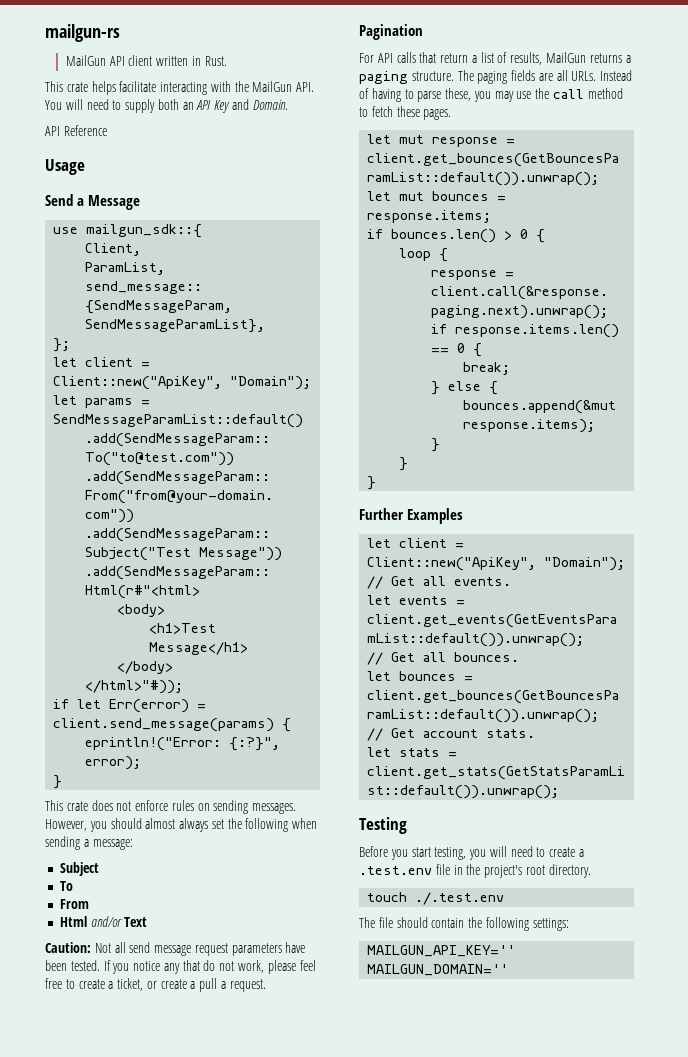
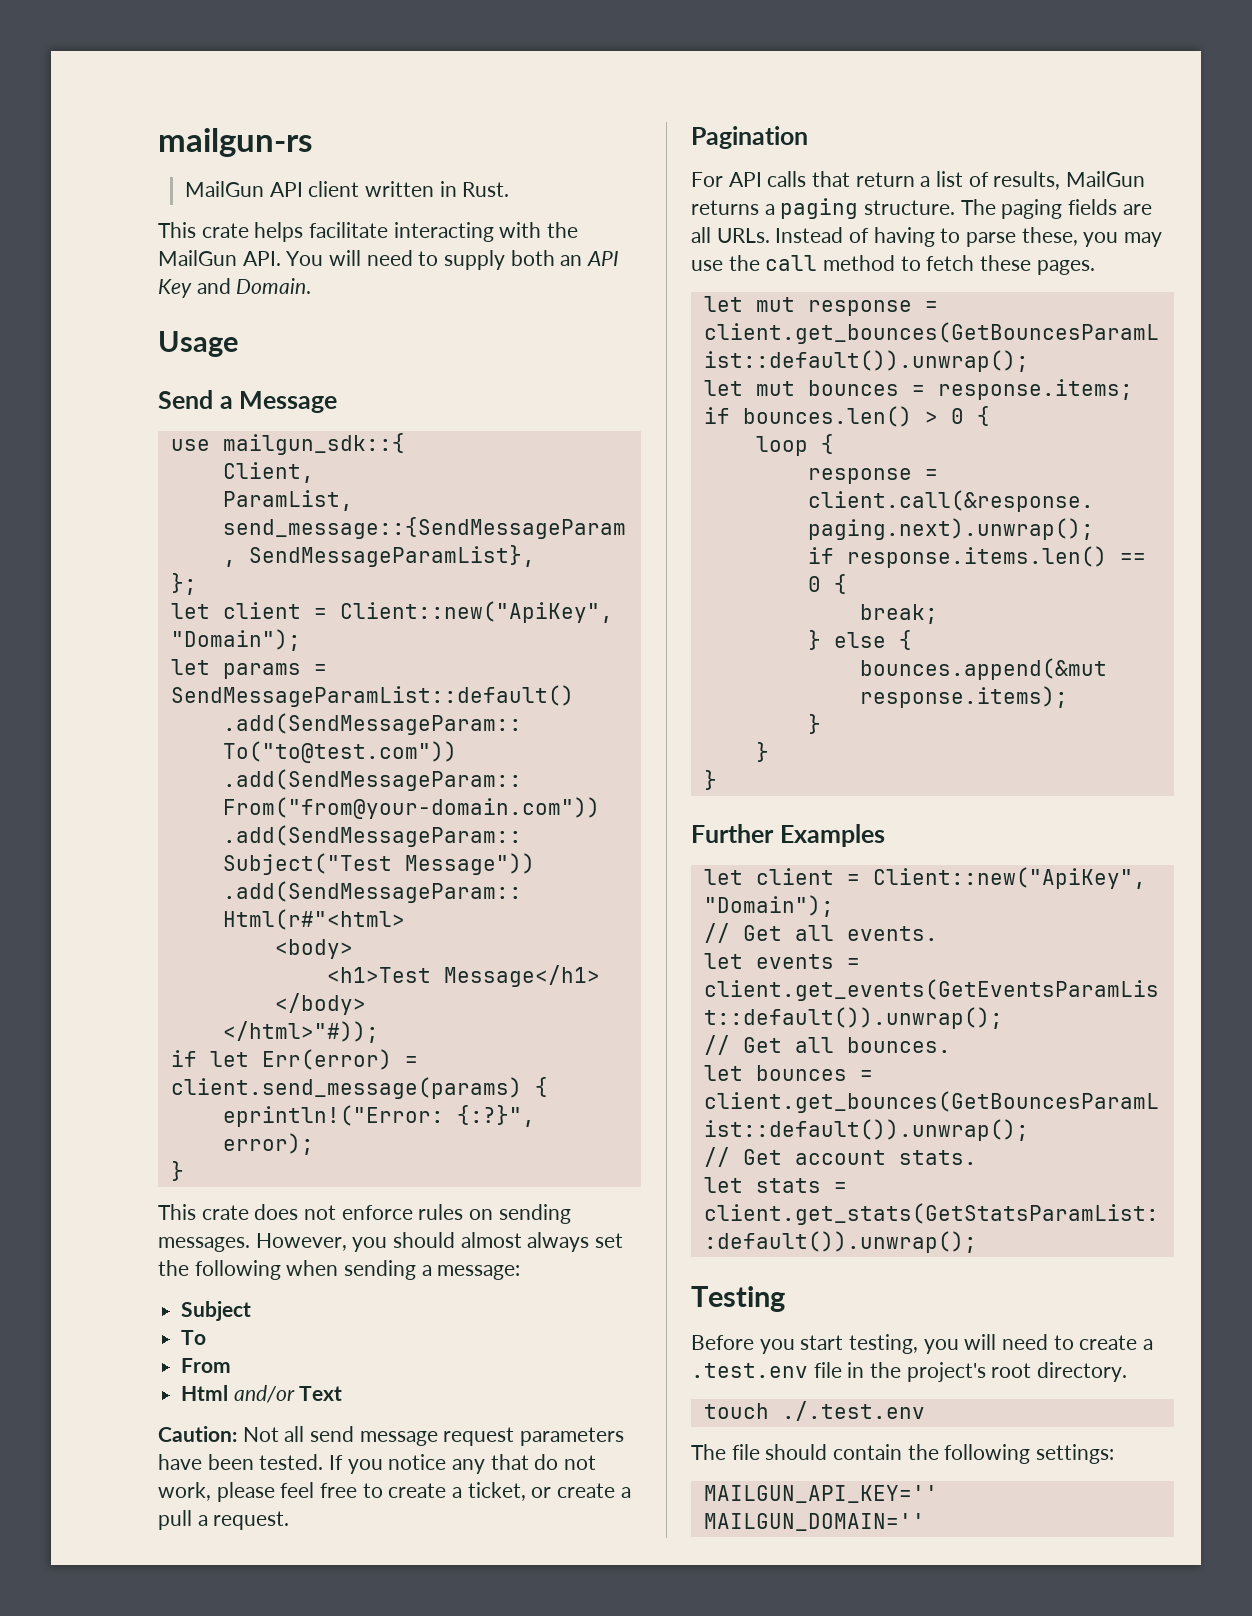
[45,125,107,136] // API Reference -> (312, 286) none

